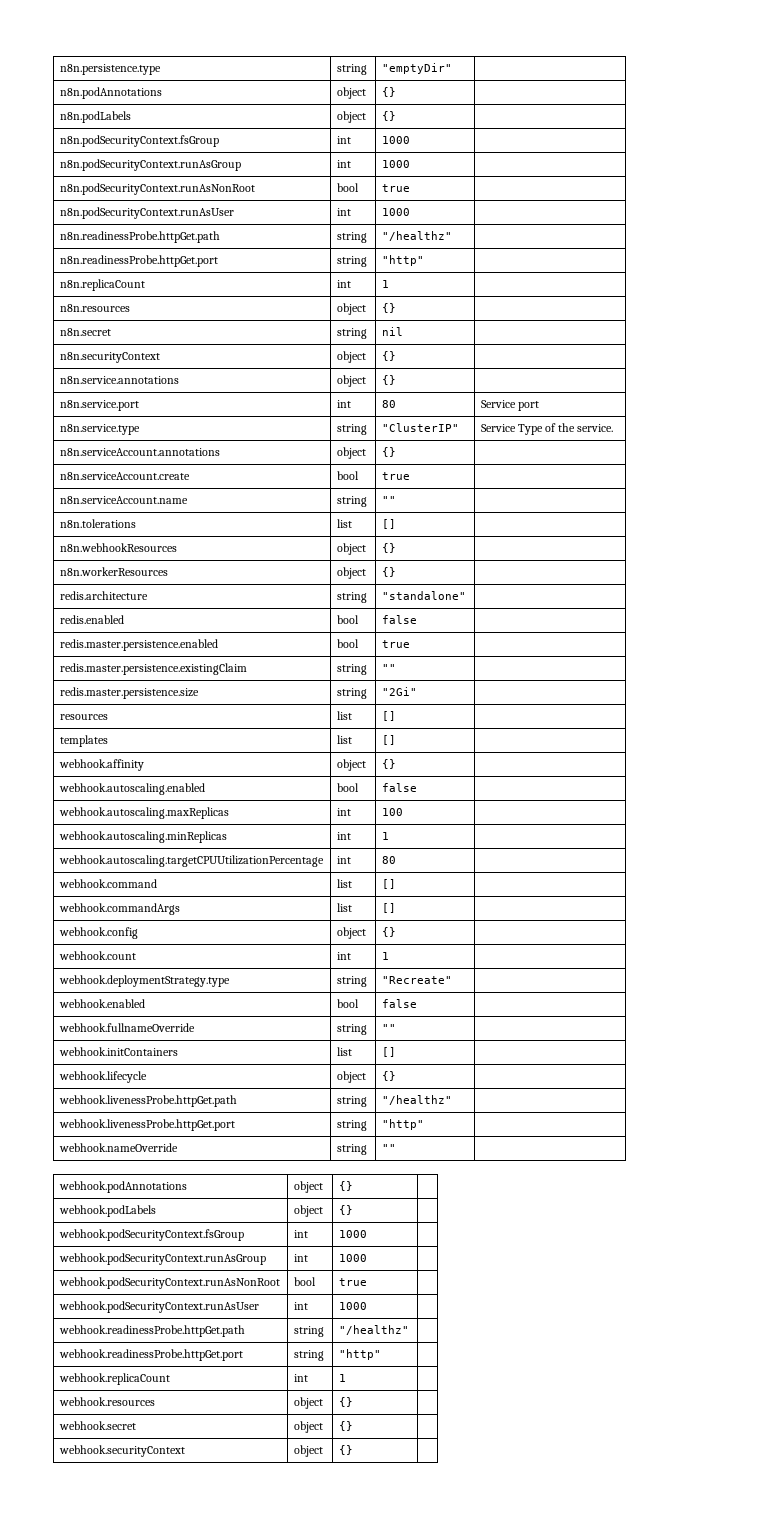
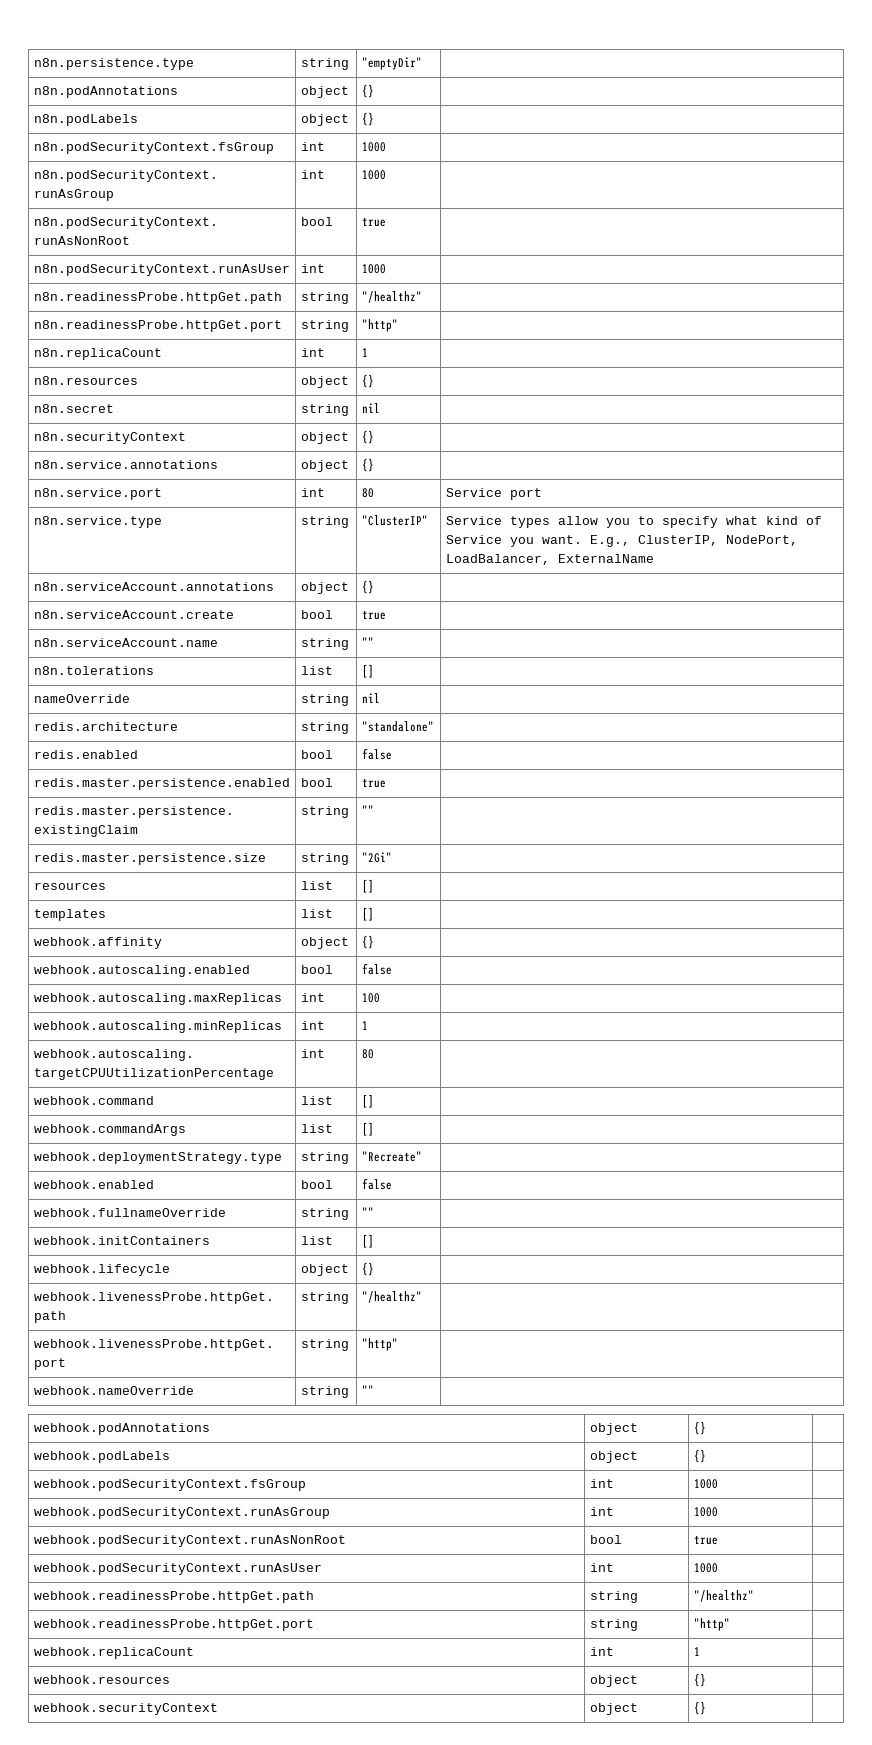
[517,423,614,435] Type of the service. -> [509,516,822,528] [445,535,798,547] [445,554,654,565] types allow you to specify what kind of Service you want. E.g., ClusterIP, NodePort, LoadBalancer, ExternalName
[59,543,177,552] [336,543,366,555] [381,543,396,553] [59,567,168,576] [336,567,366,579] [381,567,396,577] n8n.webhookResources | object | {} | // n8n.workerResources | object | {} -> [33,694,130,703] [300,694,349,706] [361,693,380,703] nameOverride | string | nil
[58,927,138,939] [336,927,366,939] [381,927,396,937] [58,951,136,960] [336,952,351,960] [381,952,389,960] // webhook.config | object | {} | // webhook.count | int | 1 | -> (374, 1129) none
[58,1421,136,1430] [293,1421,323,1433] [338,1421,353,1431] // webhook.secret | object | {} | -> (706, 1680) none

